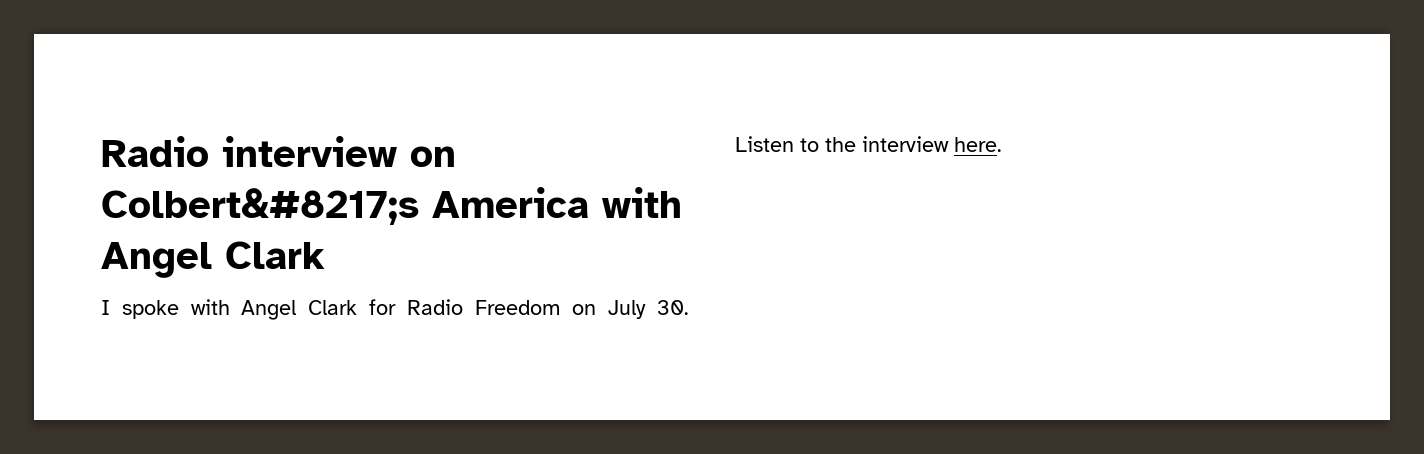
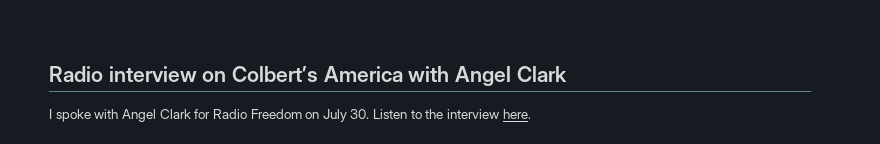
[101,188,419,225] Colbert&#8217;s -> [232,66,319,82] Colbert’s

